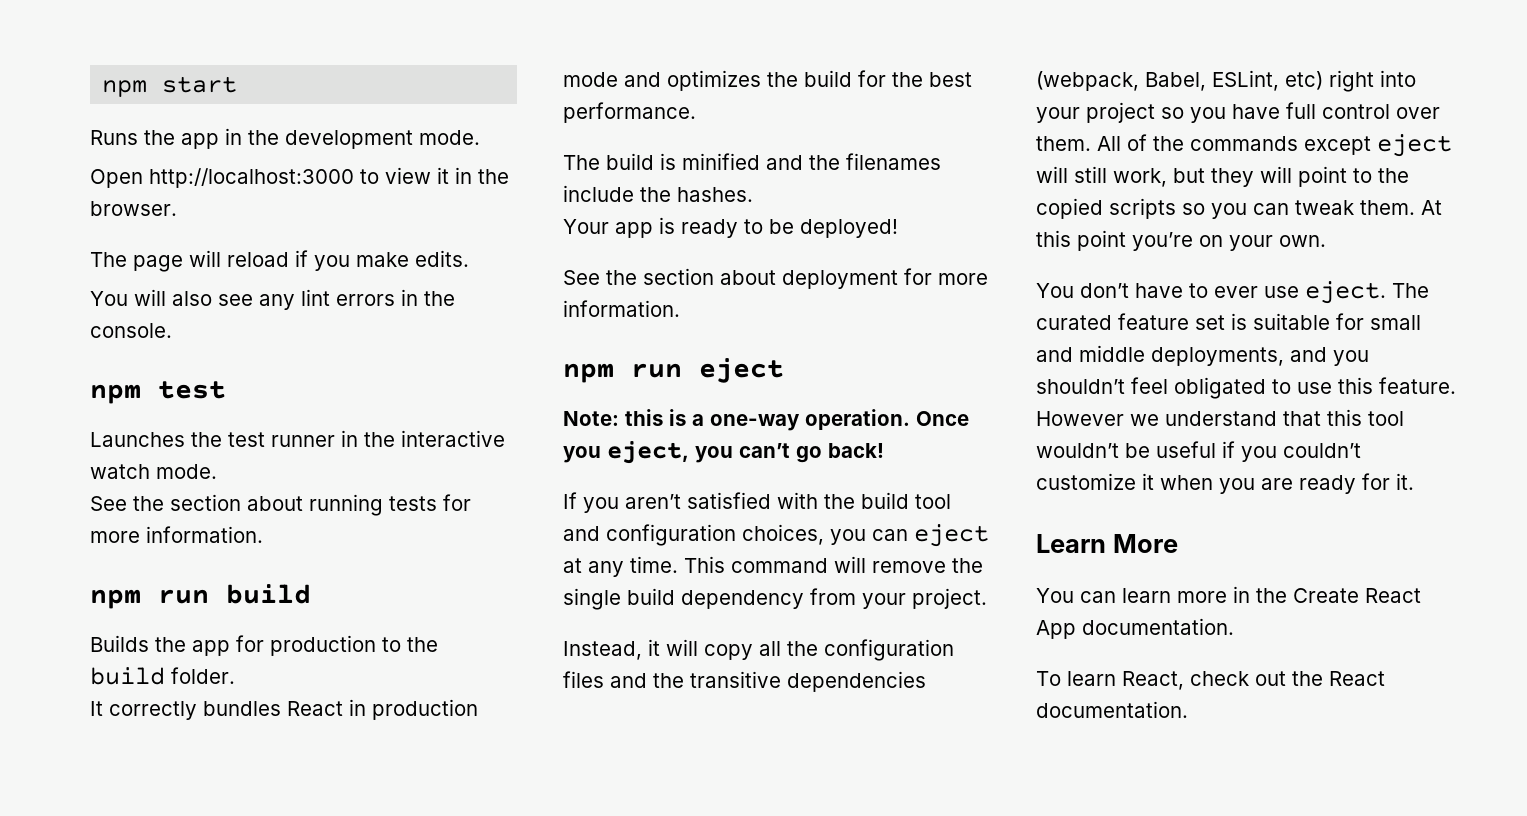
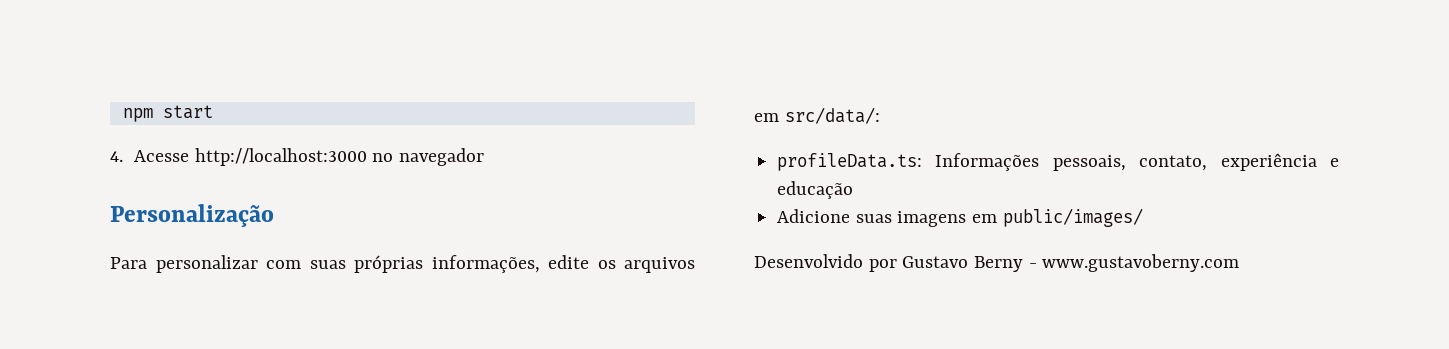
[90,128,480,149] [90,167,509,188] [90,201,177,216] [90,250,469,272] [90,289,455,310] [90,323,172,338] [90,381,226,404] [90,430,505,447] [90,464,217,479] [90,494,471,516] [90,526,263,543] [90,584,311,609] [90,635,438,656] [90,667,235,685] [90,699,478,720] [563,70,972,91] [563,102,696,123] [563,153,941,170] [563,185,753,202] [563,217,898,238] [563,268,988,289] [563,300,680,317] [563,358,784,383] [563,409,969,431] [563,441,884,464] [563,492,951,513] [563,524,989,547] [563,556,983,577] [563,588,987,610] [563,639,954,661] [563,671,926,692] [1036,70,1416,92] [1036,102,1440,123] [1036,134,1452,157] [1036,166,1409,187] [1036,198,1442,219] [1036,230,1326,251] [1036,281,1429,304] [1036,313,1421,330] [1036,345,1369,366] [1036,377,1456,399] [1036,409,1404,426] [1036,441,1361,462] [1036,473,1414,494] [1036,534,1178,553] [1036,586,1421,603] [1036,618,1234,639] [1036,671,1385,690] [1036,701,1188,718] Runs the app in the development mode. // Open http://localhost:3000 to view it in the browser. // The page will reload if you make edits. // You will also see any lint errors in the console. // npm test // Launches the test runner in the interactive watch mode. // See the section about running tests for more information. // npm run build // Builds the app for production to the build folder. // It correctly bundles React in production mode and optimizes the build for the best performance. // The build is minified and the filenames include the hashes. // Your app is ready to be deployed! // See the section about deployment for more information. // npm run eject // Note: this is a one-way operation. Once you eject, you can’t go back! // If you aren’t satisfied with the build tool and configuration choices, you can eject at any time. This command will remove the single build dependency from your project. // Instead, it will copy all the configuration files and the transitive dependencies (webpack, Babel, ESLint, etc) right into your project so you have full control over them. All of the commands except eject will still work, but they will point to the copied scripts so you can tweak them. At this point you’re on your own. // You don’t have to ever use eject. The curated feature set is suitable for small and middle deployments, and you shouldn’t feel obligated to use this feature. However we understand that this tool wouldn’t be useful if you couldn’t customize it when you are ready for it. // Learn More // You can learn more in the Create React App documentation. // To learn React, check out the React documentation. -> [110,148,485,166] [110,204,274,227] [110,255,695,273] [754,107,880,124] [777,153,1339,171] [777,181,854,199] [777,208,1143,227] [754,254,1240,272] 4. Acesse http://localhost:3000 no navegador // Personalização // Para personalizar com suas próprias informações, edite os arquivos em src/data/: // profileData.ts: Informações pessoais, contato, experiência e educação // Adicione suas imagens em public/images/ // Desenvolvido por Gustavo Berny - www.gustavoberny.com

